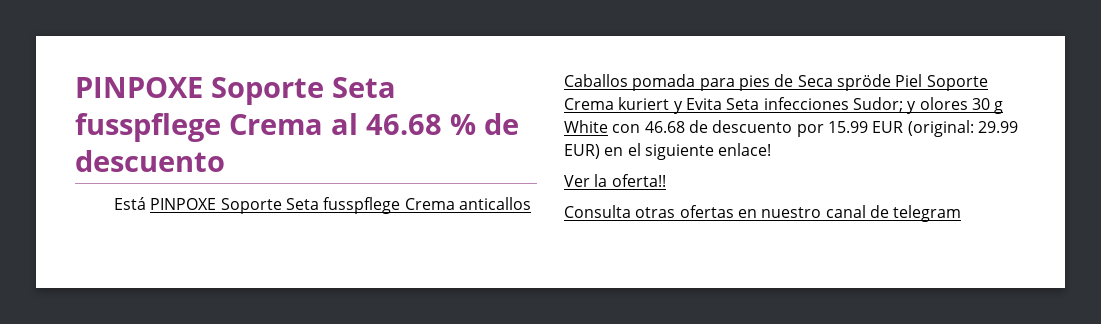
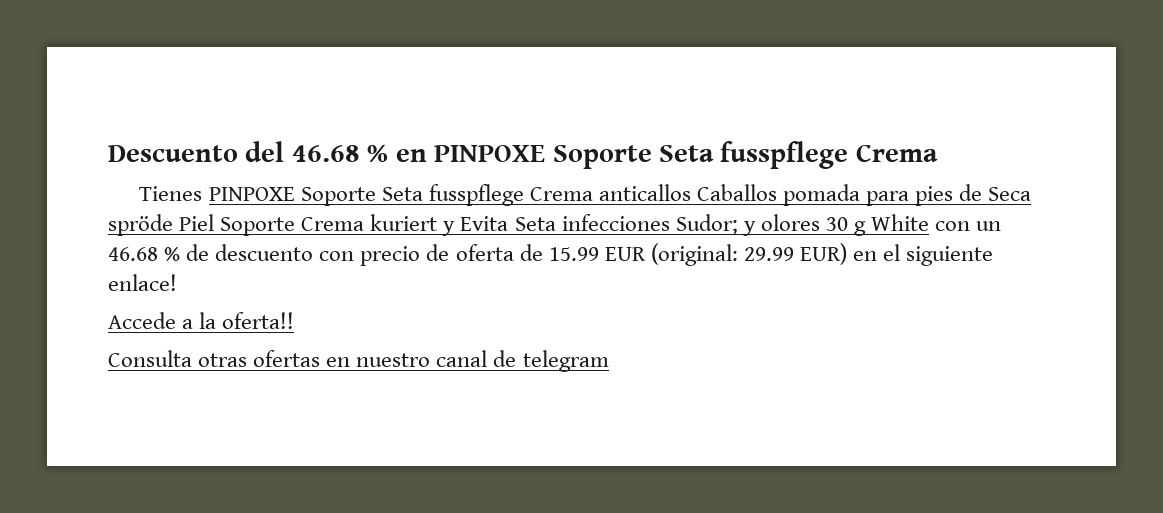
[75,77,396,105] [75,113,519,142] [75,150,225,172] [114,197,147,210] PINPOXE Soporte Seta fusspflege Crema al 46.68 % de descuento // Está -> [108,141,938,169] [139,186,203,201] Descuento del 46.68 % en PINPOXE Soporte Seta fusspflege Crema // Tienes
[644,120,824,137] 46.68 de descuento por -> [976,221,1002,231] [108,244,543,266] un 46.68 % de descuento con precio de oferta de
[564,175,590,187] Ver -> [108,312,194,329] Accede a

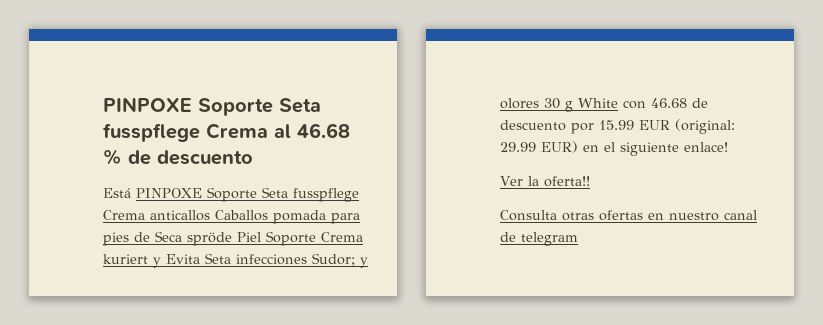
[108,141,938,169] [139,186,203,201] Descuento del 46.68 % en PINPOXE Soporte Seta fusspflege Crema // Tienes -> [103,97,321,116] [103,123,350,142] [103,149,253,165] [103,188,131,198] PINPOXE Soporte Seta fusspflege Crema al 46.68 % de descuento // Está
[976,221,1002,231] [108,244,543,266] un 46.68 % de descuento con precio de oferta de -> [651,98,708,108] [500,120,594,134] 46.68 de descuento por
[108,312,194,329] Accede a -> [500,176,523,186] Ver

